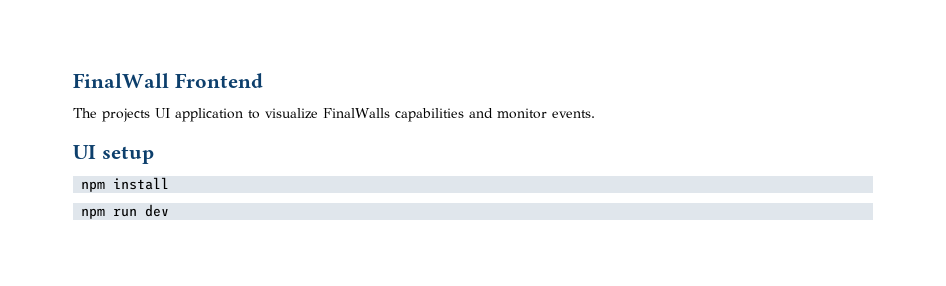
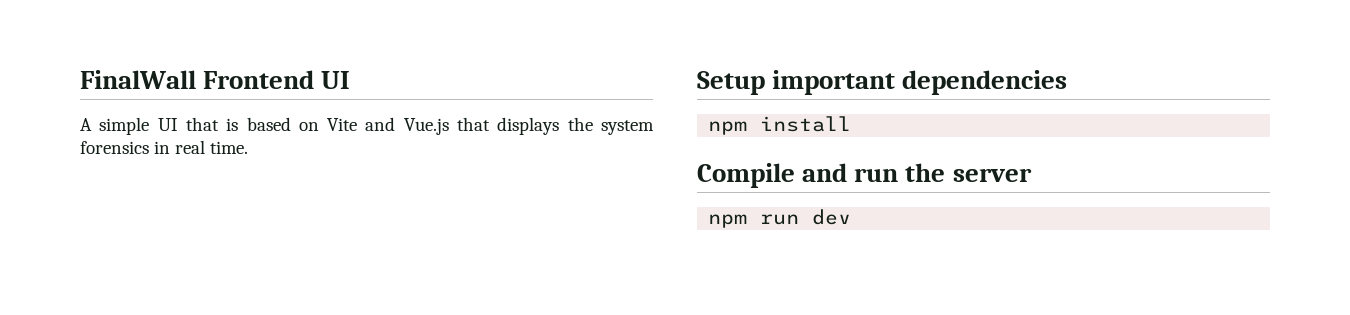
[73,108,595,122] [73,145,154,164] [81,177,170,192] // The projects UI application to visualize FinalWalls capabilities and monitor events. // UI setup // npm install -> [321,71,351,89] [80,117,654,135] [80,140,249,154] [697,70,1068,95] [708,116,852,135] [697,163,1032,188] UI // A simple UI that is based on Vite and Vue.js that displays the system forensics in real time. // Setup important dependencies // npm install // Compile and run the server

